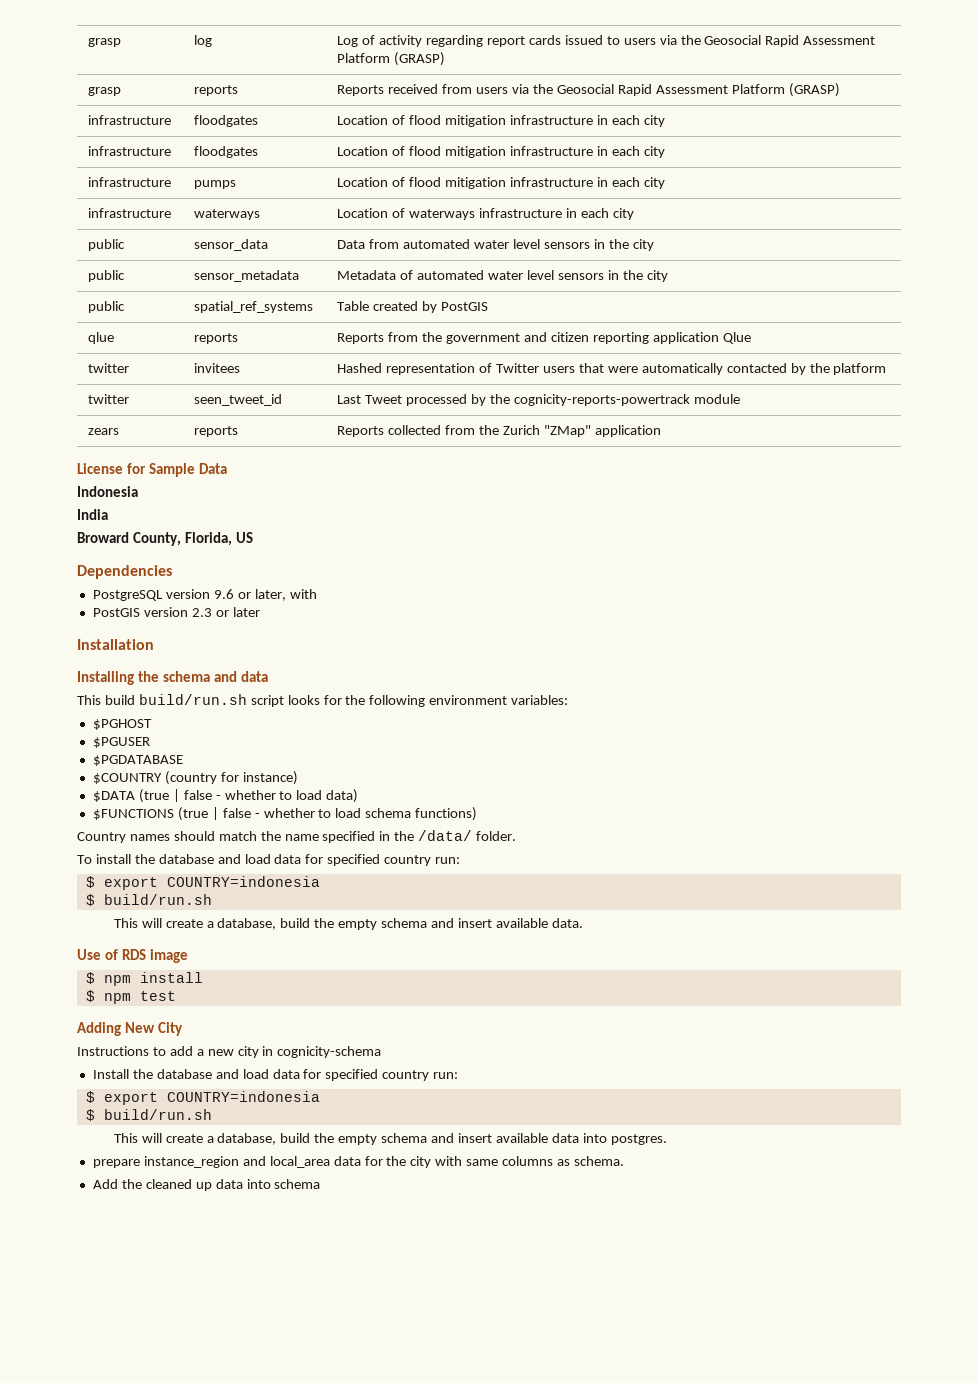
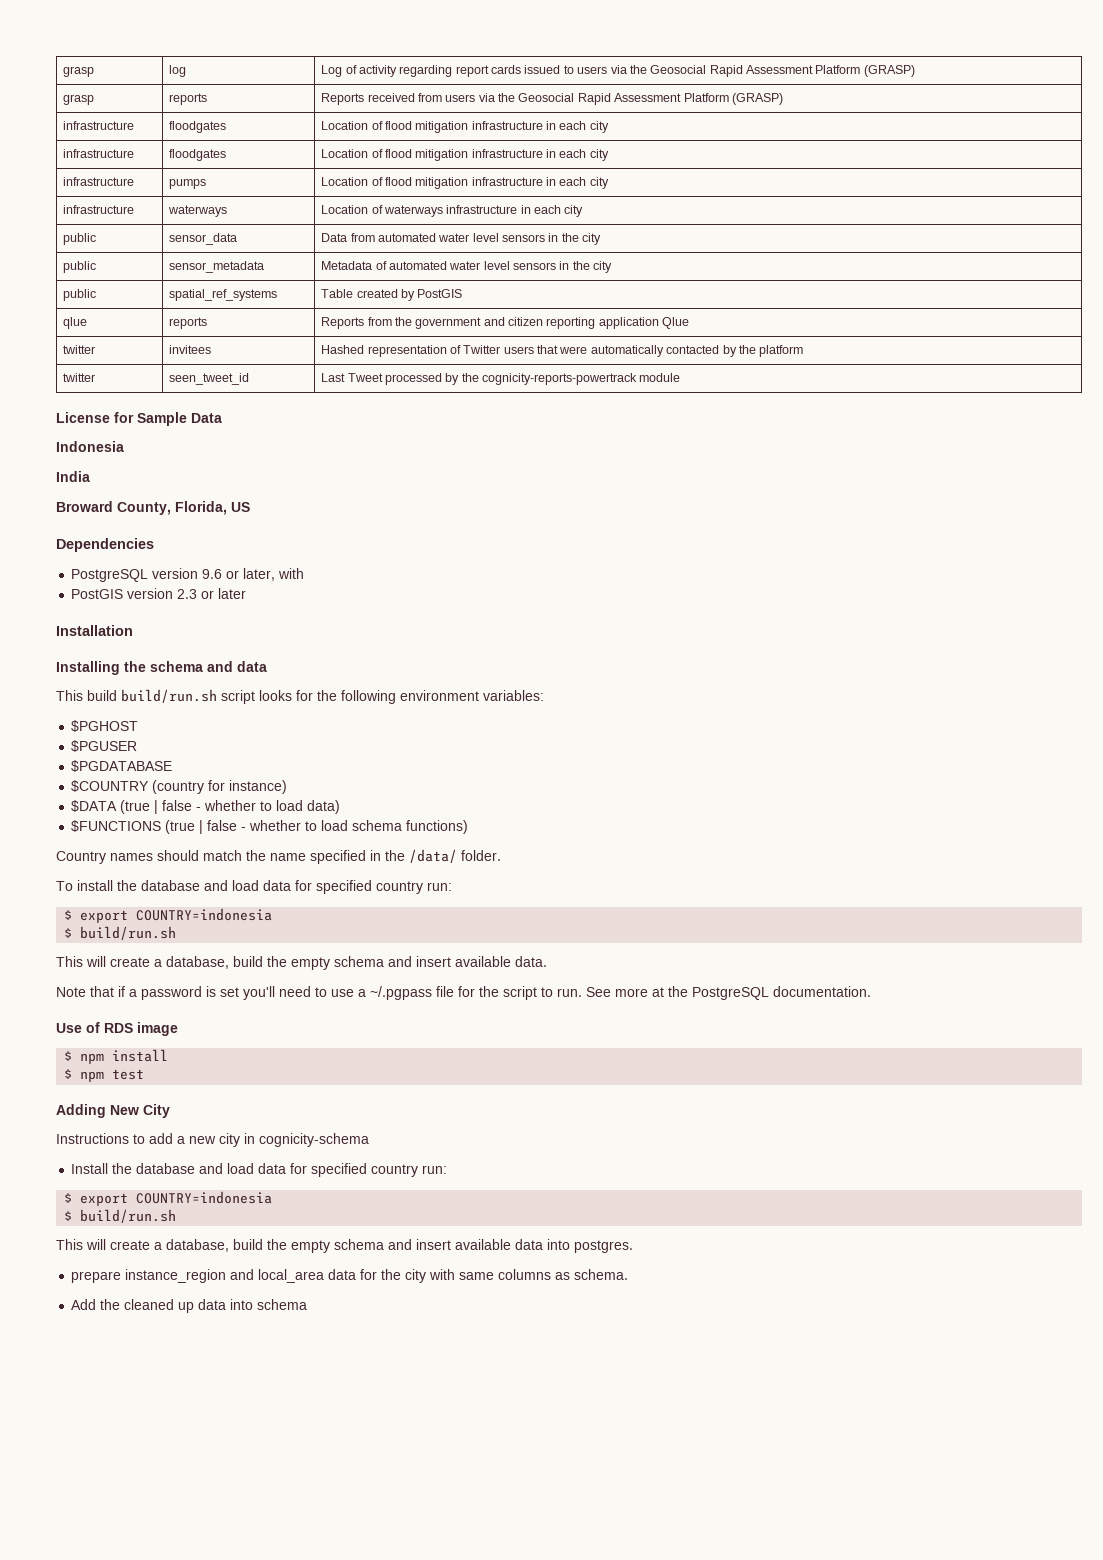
[88,428,120,435] [194,426,239,437] [337,425,661,437] // zears | reports | Reports collected from the Zurich "ZMap" application -> (681, 377) none
(583, 923) none -> [56,986,871,1000] // Note that if a password is set you'll need to use a ~/.pgpass file for the script to run. See more at the PostgreSQL documentation.

